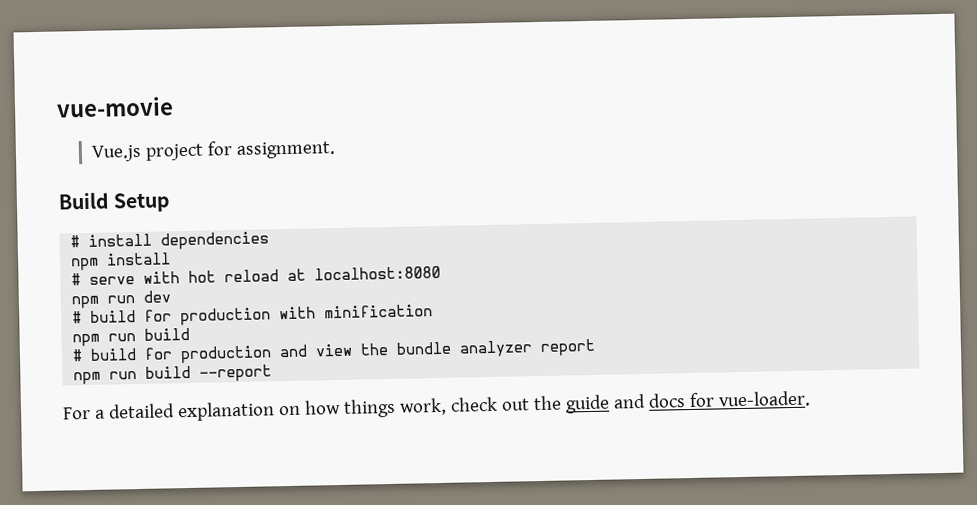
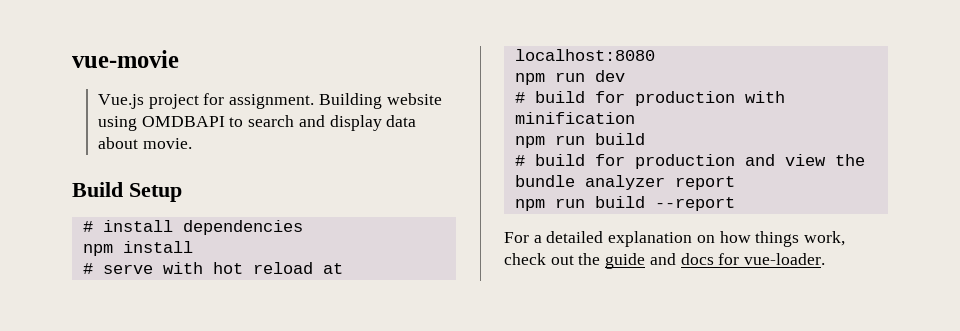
(337, 150) none -> [318,93,442,109] [97,115,417,131] [97,137,192,149] Building website using OMDBAPI to search and display data about movie.

